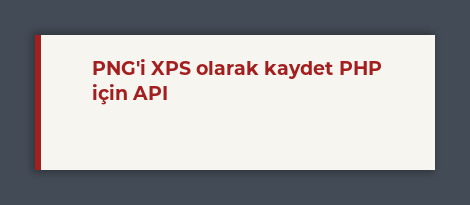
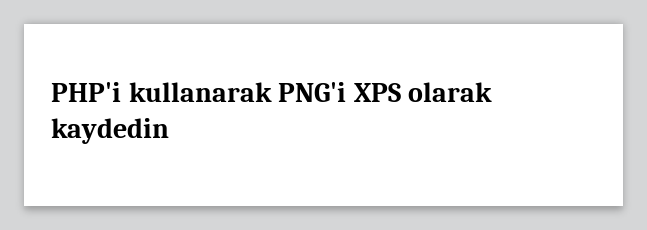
(92, 67) none -> [51,82,272,102] PHP'i kullanarak
[264,61,382,79] [92,84,169,105] kaydet PHP için API -> [51,118,169,144] kaydedin

